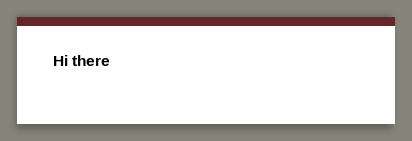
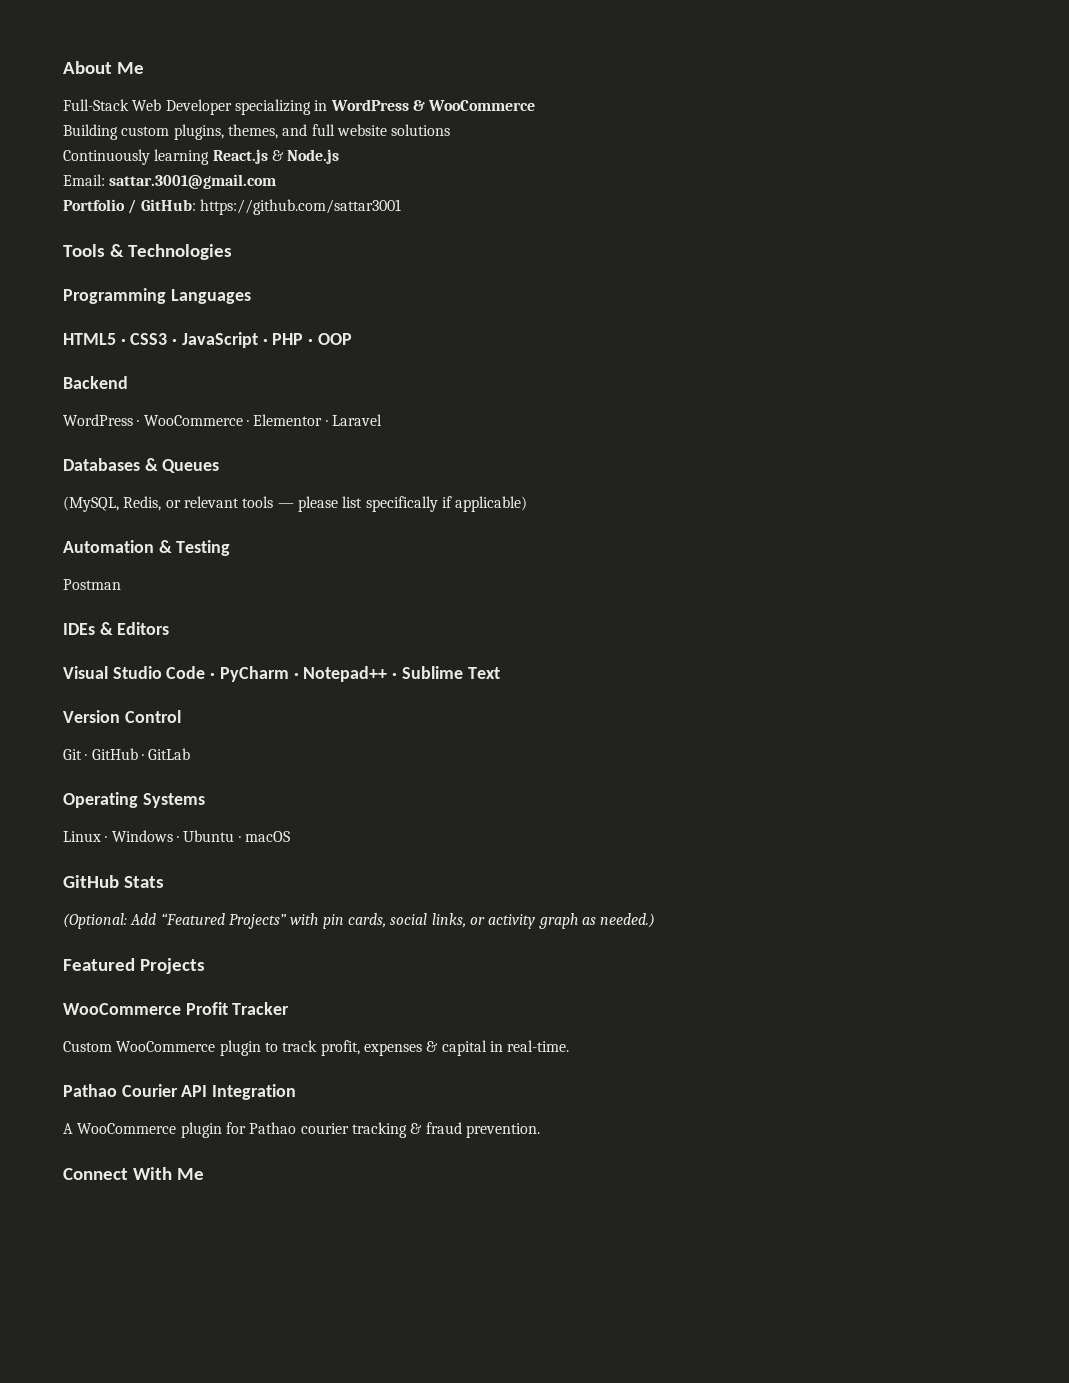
[53,55,111,66] Hi there -> [63,61,144,74] [63,99,536,115] [63,124,451,140] [63,149,340,165] [63,174,277,189] [63,199,401,215] [63,244,232,260] [63,288,251,304] [63,332,352,348] [63,376,128,389] [63,414,382,426] [63,458,220,473] [63,496,528,512] [63,540,231,556] [63,579,121,590] [63,622,170,635] [63,666,500,682] [63,710,181,723] [63,748,191,760] [63,792,205,808] [63,830,290,842] [63,875,164,888] [63,913,656,929] [63,958,205,974] [63,1002,290,1015] [63,1040,570,1056] [63,1084,297,1100] [63,1122,540,1138] [63,1167,204,1180] About Me // Full-Stack Web Developer specializing in WordPress & WooCommerce // Building custom plugins, themes, and full website solutions // Continuously learning React.js & Node.js // Email: sattar.3001@gmail.com // Portfolio / GitHub: https://github.com/sattar3001 // Tools & Technologies // Programming Languages // HTML5 · CSS3 · JavaScript · PHP · OOP // Backend // WordPress · WooCommerce · Elementor · Laravel // Databases & Queues // (MySQL, Redis, or relevant tools — please list specifically if applicable) // Automation & Testing // Postman // IDEs & Editors // Visual Studio Code · PyCharm · Notepad++ · Sublime Text // Version Control // Git · GitHub · GitLab // Operating Systems // Linux · Windows · Ubuntu · macOS // GitHub Stats // (Optional: Add “Featured Projects” with pin cards, social links, or activity graph as needed.) // Featured Projects // WooCommerce Profit Tracker // Custom WooCommerce plugin to track profit, expenses & capital in real-time. // Pathao Courier API Integration // A WooCommerce plugin for Pathao courier tracking & fraud prevention. // Connect With Me

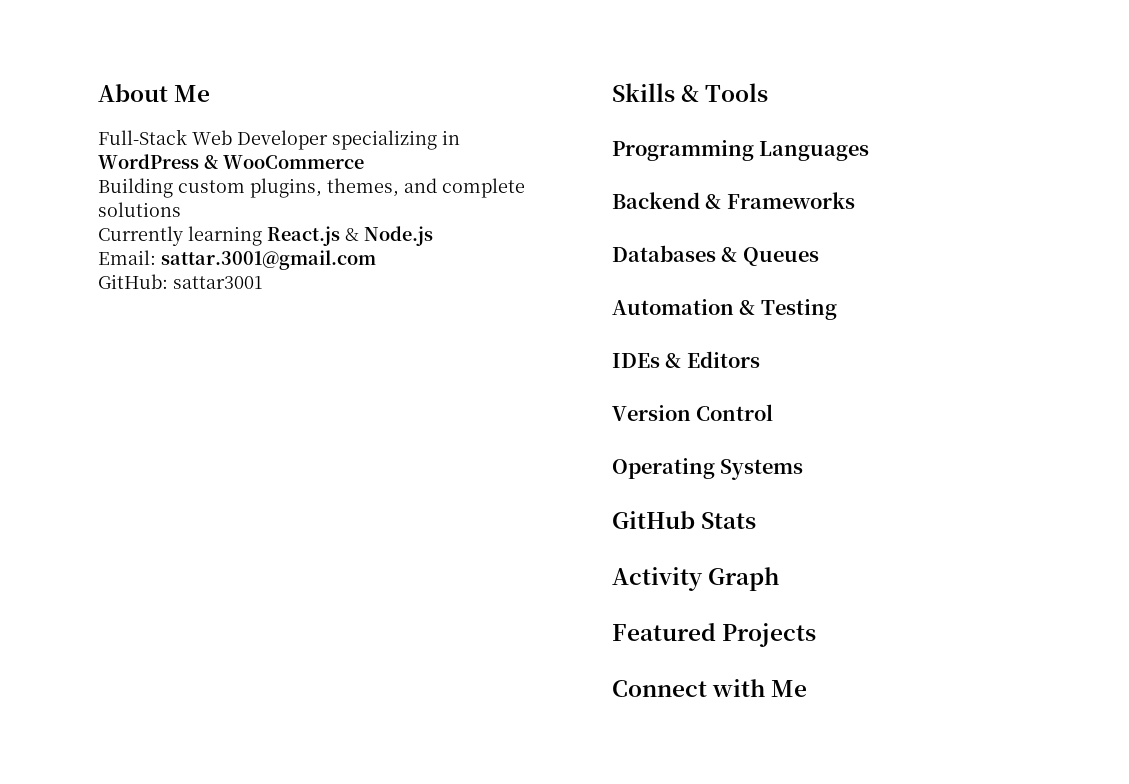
[311,124,387,136] full website -> [442,178,525,198] complete
[63,149,150,165] Continuously -> [98,226,183,246] Currently
[63,199,401,215] Portfolio / GitHub: https://github.com/sattar3001 // -> [98,274,262,289] [612,83,700,102] GitHub: sattar3001 // Skills &
[109,244,232,260] & Technologies -> (769, 92) none
[63,332,352,348] [63,376,128,389] [63,414,382,426] [63,458,220,473] [63,496,528,512] HTML5 · CSS3 · JavaScript · PHP · OOP // Backend // WordPress · WooCommerce · Elementor · Laravel // Databases & Queues // (MySQL, Redis, or relevant tools — please list specifically if applicable) -> [612,192,855,209] [612,245,819,266] Backend & Frameworks // Databases & Queues
[63,579,121,590] // Postman -> (837, 309) none
[63,666,500,682] [63,710,181,723] [63,748,191,760] [63,792,205,808] [63,830,290,842] [63,875,164,888] [63,913,656,929] [63,958,205,974] [63,1002,290,1015] [63,1040,570,1056] [63,1084,297,1100] [63,1122,540,1138] Visual Studio Code · PyCharm · Notepad++ · Sublime Text // Version Control // Git · GitHub · GitLab // Operating Systems // Linux · Windows · Ubuntu · macOS // GitHub Stats // (Optional: Add “Featured Projects” with pin cards, social links, or activity graph as needed.) // Featured Projects // WooCommerce Profit Tracker // Custom WooCommerce plugin to track profit, expenses & capital in real-time. // Pathao Courier API Integration // A WooCommerce plugin for Pathao courier tracking & fraud prevention. -> [612,404,774,421] [612,458,804,480] [612,511,757,529] [612,567,780,591] [612,623,817,647] Version Control // Operating Systems // GitHub Stats // Activity Graph // Featured Projects
[132,1167,172,1180] With -> [712,679,766,697] with

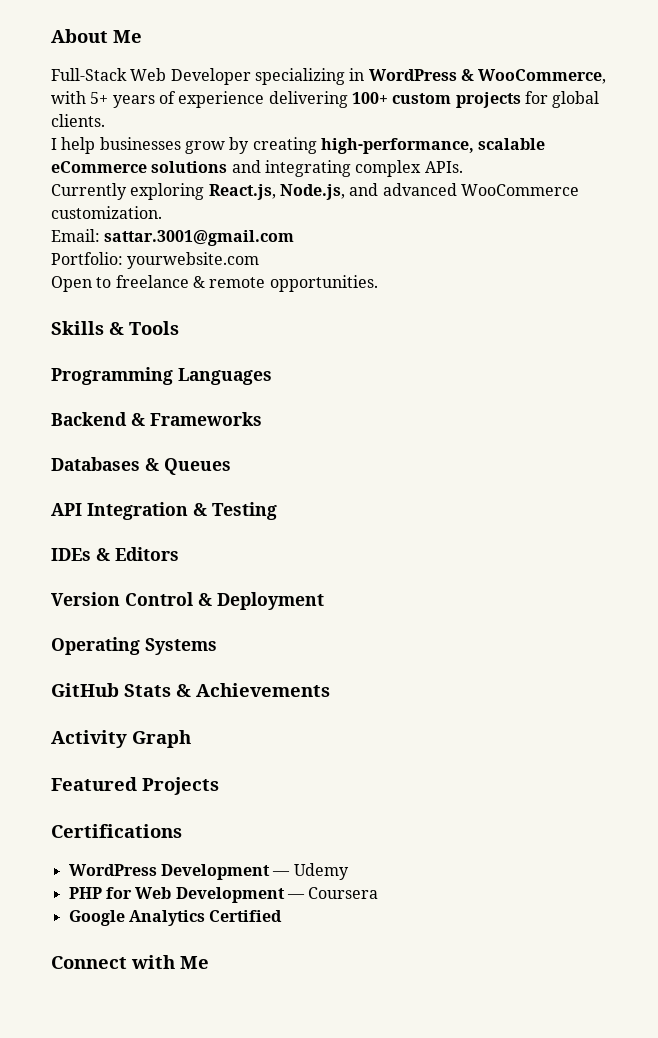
[223,155,364,169] [98,178,525,198] [98,202,181,217] [98,226,433,246] [98,250,376,270] [98,274,262,289] WooCommerce // Building custom plugins, themes, and complete solutions // Currently learning React.js & Node.js // Email: sattar.3001@gmail.com // GitHub: sattar3001 -> [478,69,607,84] [51,91,600,108] [51,114,105,127] [51,137,546,154] [51,160,463,177] [51,183,579,200] [51,206,162,219] [51,229,295,246] [51,252,260,269] [51,275,378,292] WooCommerce, with 5+ years of experience delivering 100+ custom projects for global clients. // I help businesses grow by creating high-performance, scalable eCommerce solutions and integrating complex APIs. // Currently exploring React.js, Node.js, and advanced WooCommerce customization. // Email: sattar.3001@gmail.com // Portfolio: yourwebsite.com // Open to freelance & remote opportunities.
[612,299,734,315] Automation -> [51,502,188,520] API Integration
(774, 412) none -> [198,592,324,610] & Deployment
(757, 520) none -> [176,683,330,697] & Achievements
(817, 635) none -> [51,824,182,838] [68,863,349,880] [68,887,379,903] [68,910,283,926] // Certifications // WordPress Development — Udemy // PHP for Web Development — Coursera // Google Analytics Certified

